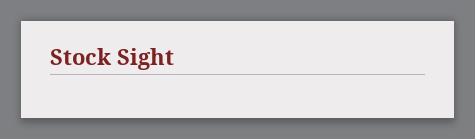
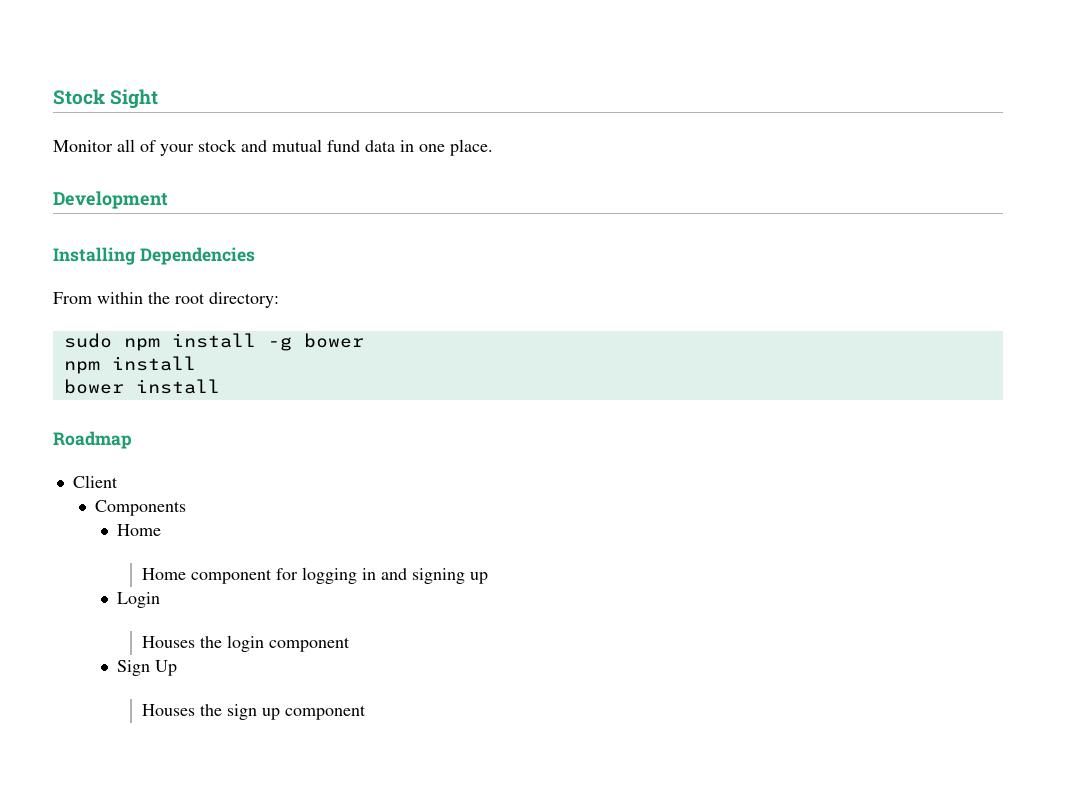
(174, 59) none -> [53,139,493,156] [53,191,168,209] [53,247,255,265] [53,292,279,308] [63,333,364,351] [63,356,196,374] [63,379,220,394] [53,431,132,449] [72,475,118,488] [95,500,187,516] [117,524,162,536] [142,567,489,584] [117,592,161,608] [142,635,351,652] [117,660,178,676] [142,704,367,720] // Monitor all of your stock and mutual fund data in one place. // Development // Installing Dependencies // From within the root directory: // sudo npm install -g bower // npm install // bower install // Roadmap // Client // Components // Home // Home component for logging in and signing up // Login // Houses the login component // Sign Up // Houses the sign up component

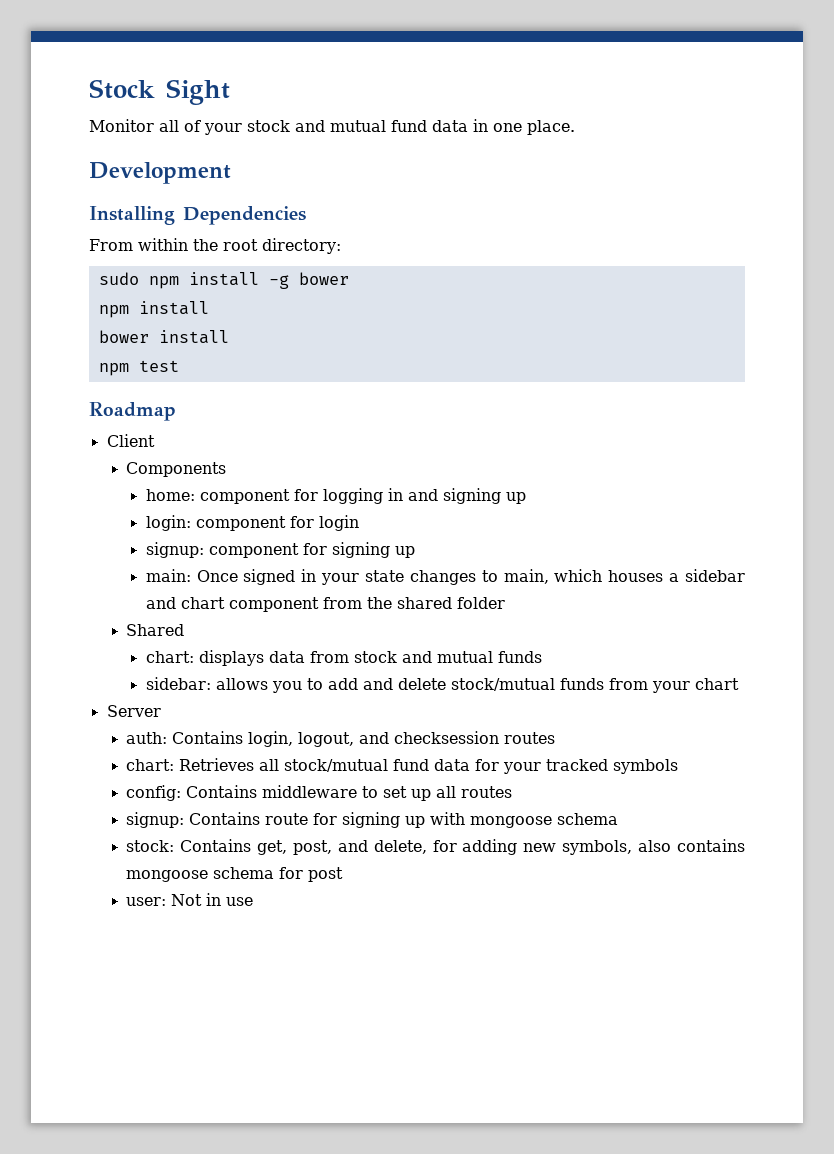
(220, 386) none -> [98,360,179,376] // npm test
[117,524,162,536] [142,568,187,580] Home // Home -> [145,489,195,501] home:
[117,592,161,608] [142,635,351,652] [117,660,178,676] [142,704,367,720] Login // Houses the login component // Sign Up // Houses the sign up component -> [145,515,359,531] [145,542,415,558] [145,569,746,585] [145,597,505,612] [126,624,185,636] [145,650,542,666] [145,677,739,693] [106,705,161,717] [126,731,556,747] [126,758,679,774] [126,785,513,801] [126,812,619,828] [126,839,745,855] [126,867,344,882] [126,893,254,906] login: component for login // signup: component for signing up // main: Once signed in your state changes to main, which houses a sidebar and chart component from the shared folder // Shared // chart: displays data from stock and mutual funds // sidebar: allows you to add and delete stock/mutual funds from your chart // Server // auth: Contains login, logout, and checksession routes // chart: Retrieves all stock/mutual fund data for your tracked symbols // config: Contains middleware to set up all routes // signup: Contains route for signing up with mongoose schema // stock: Contains get, post, and delete, for adding new symbols, also contains mongoose schema for post // user: Not in use

